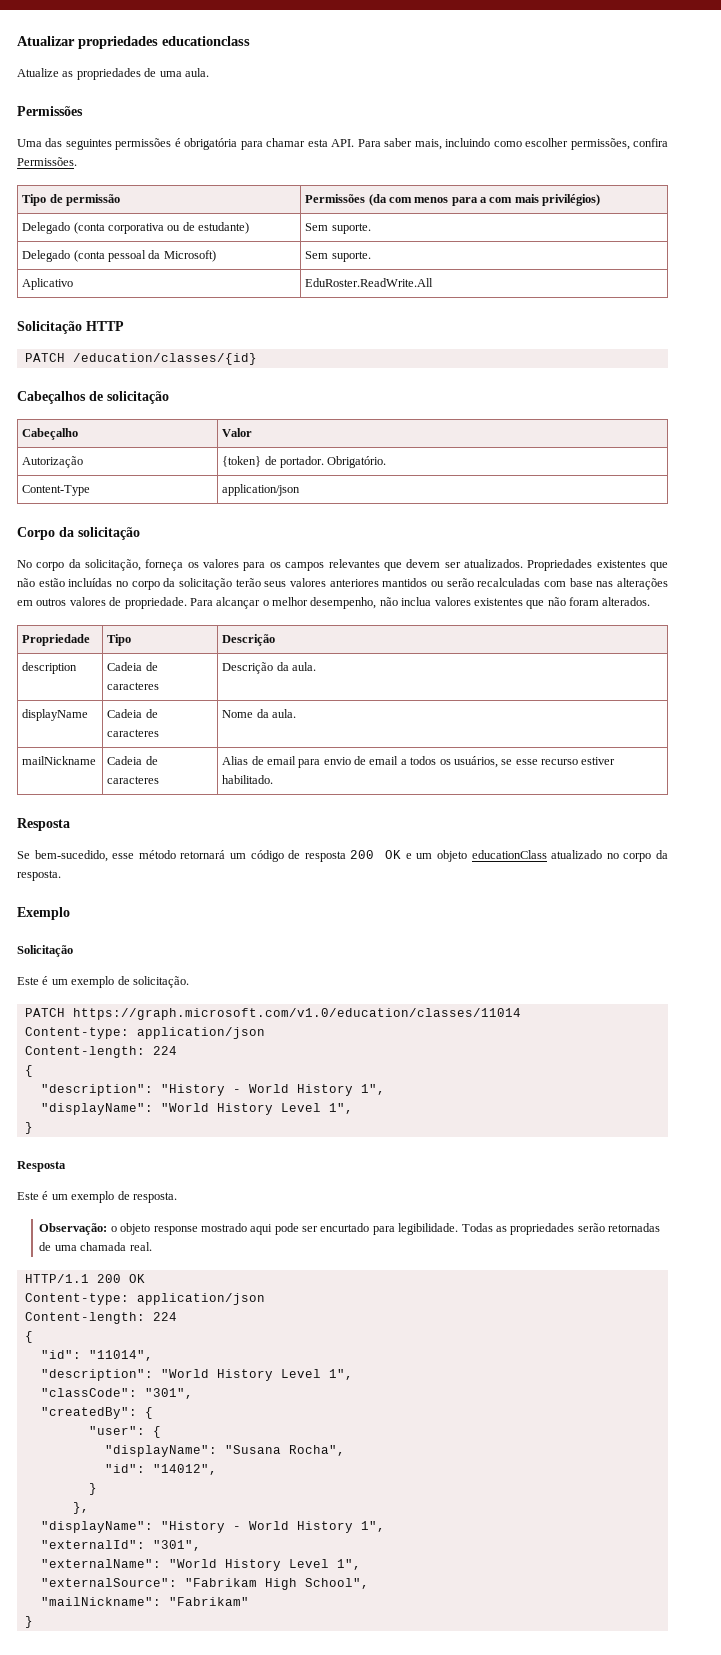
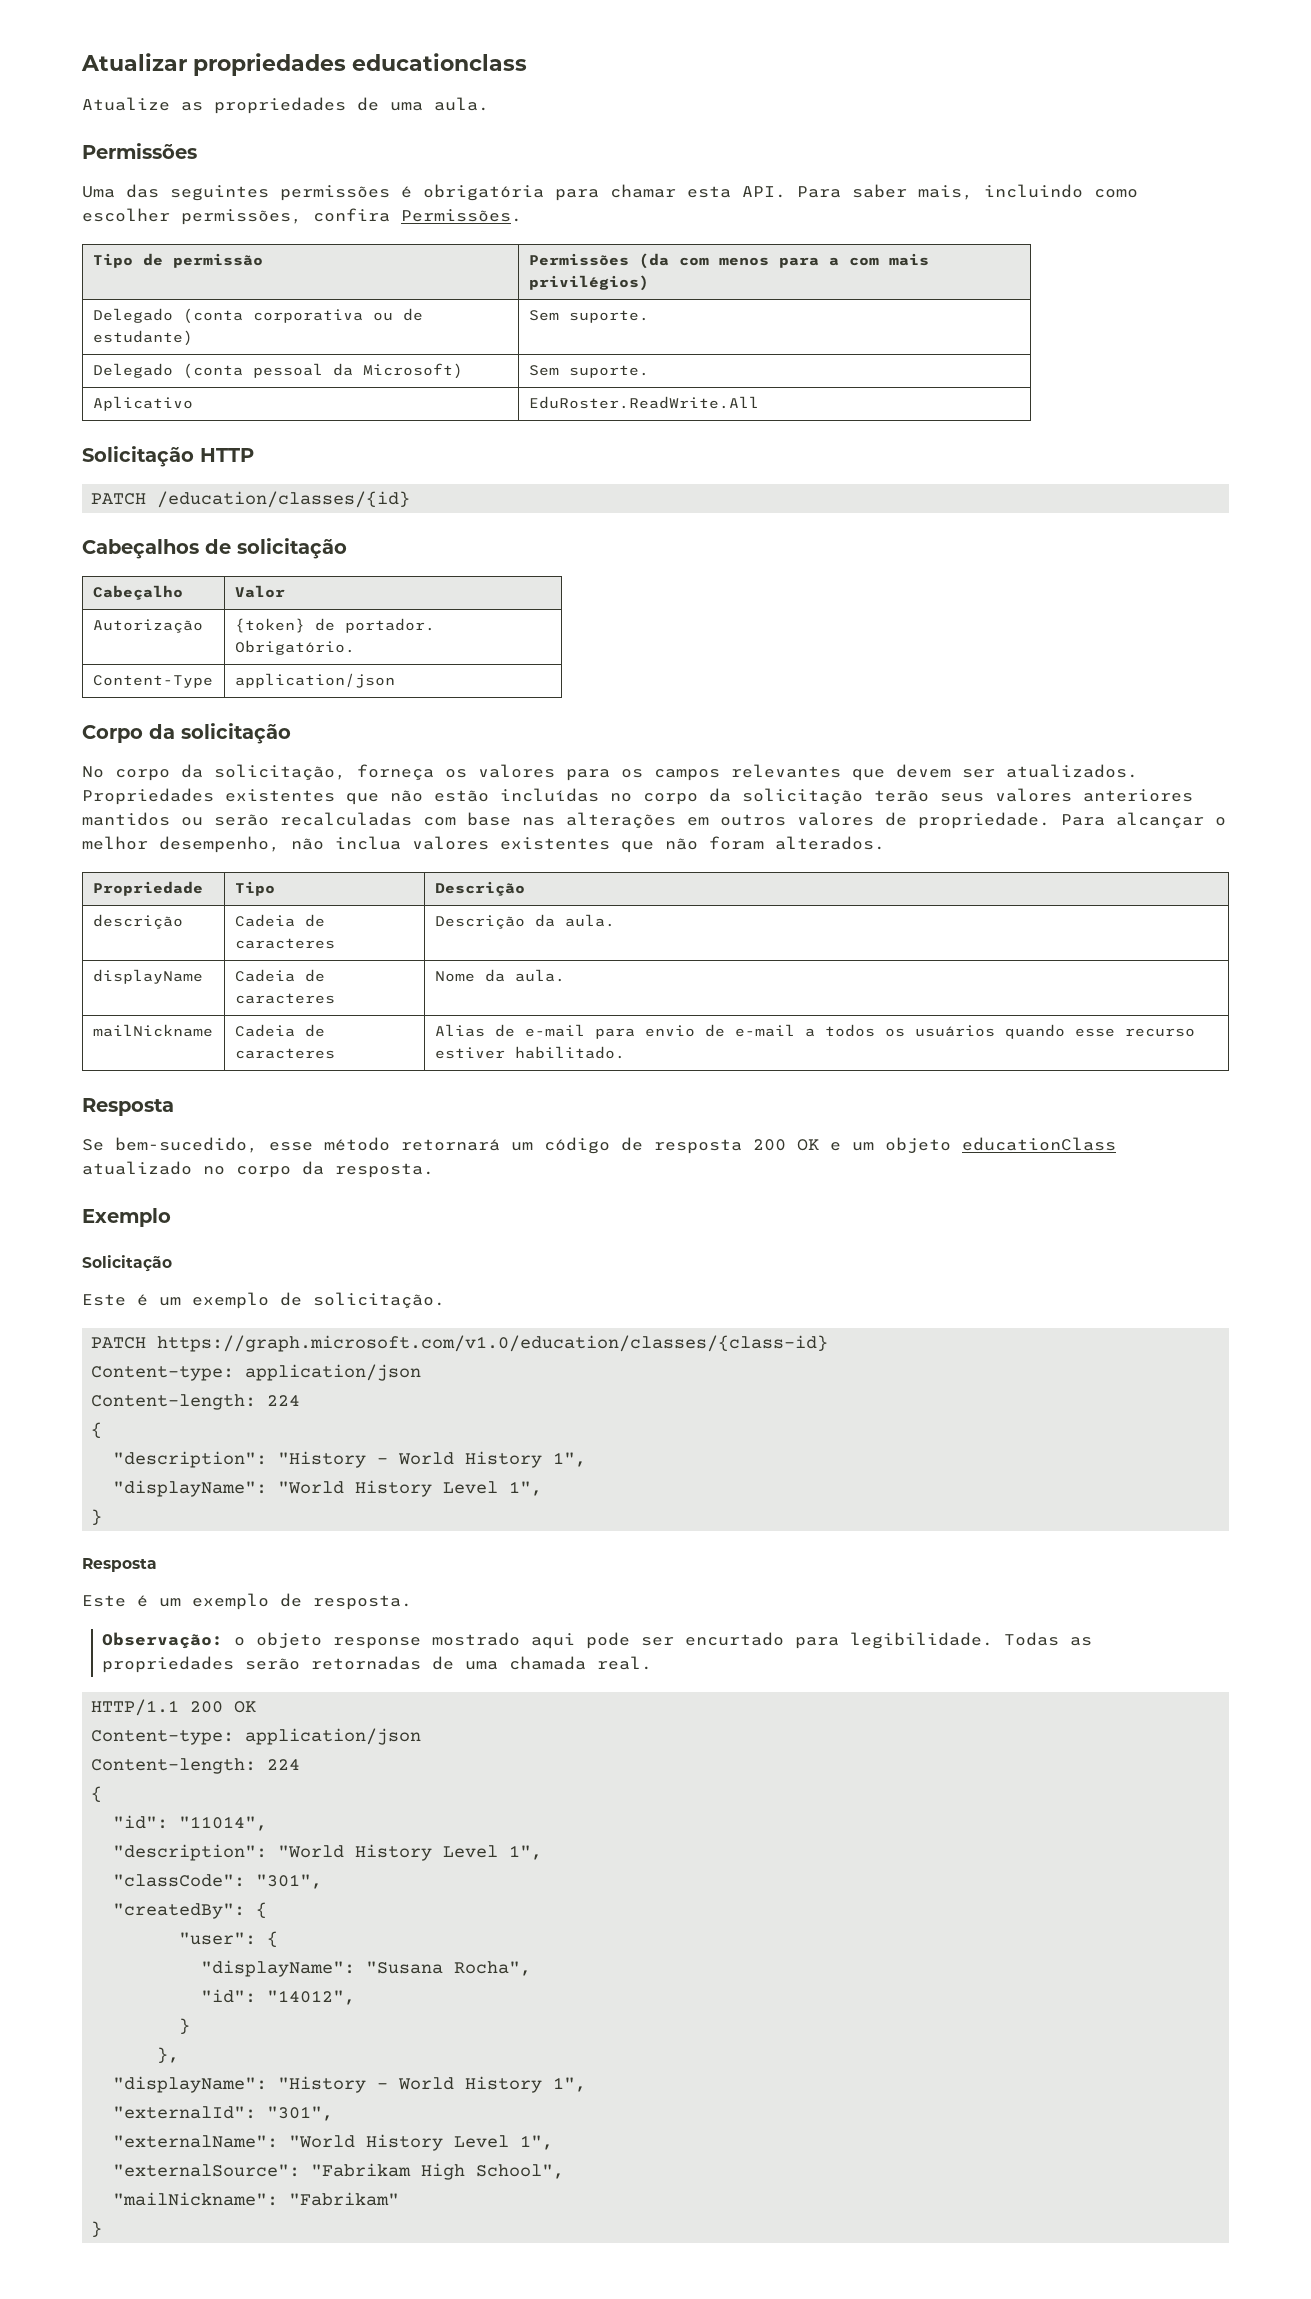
[22,662,78,674] description -> [92,914,183,929] descrição
[266,756,296,765] email -> [524,1024,585,1037] e-mail
[369,756,399,765] email -> [734,1024,795,1037] e-mail
[453,756,513,768] usuários, se -> [914,1024,1065,1039] usuários quando
[72,1008,521,1020] https://graph.microsoft.com/v1.0/education/classes/11014 -> [157,1335,829,1352] https://graph.microsoft.com/v1.0/education/classes/{class-id}

